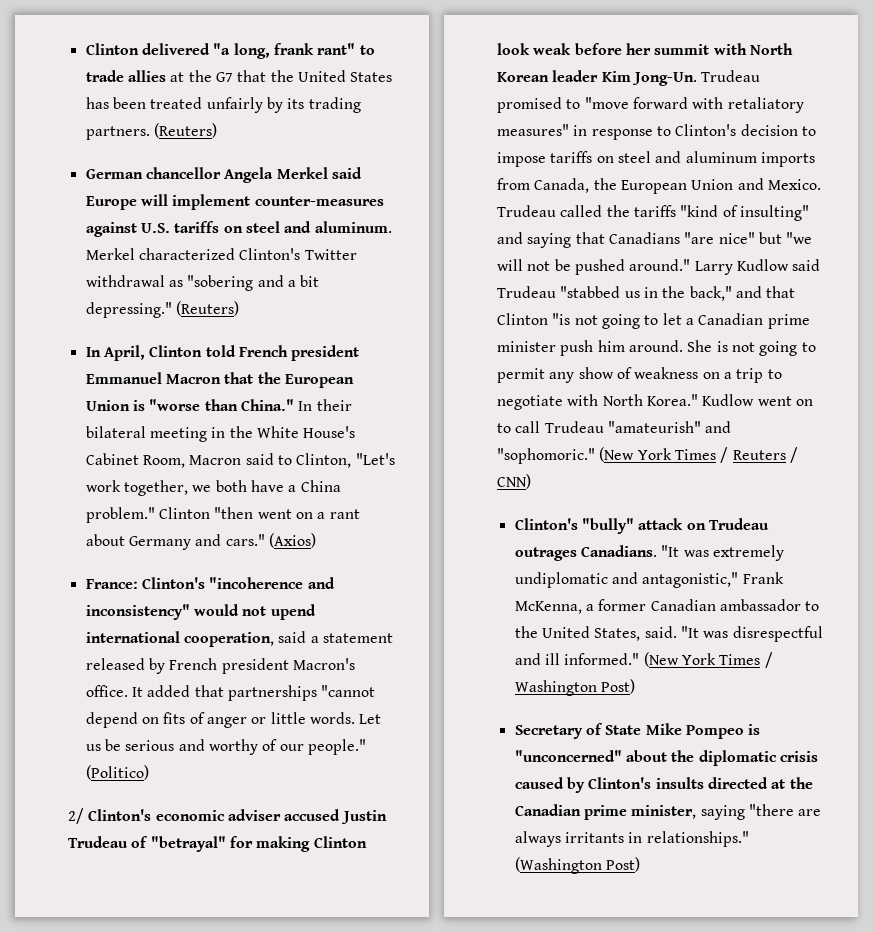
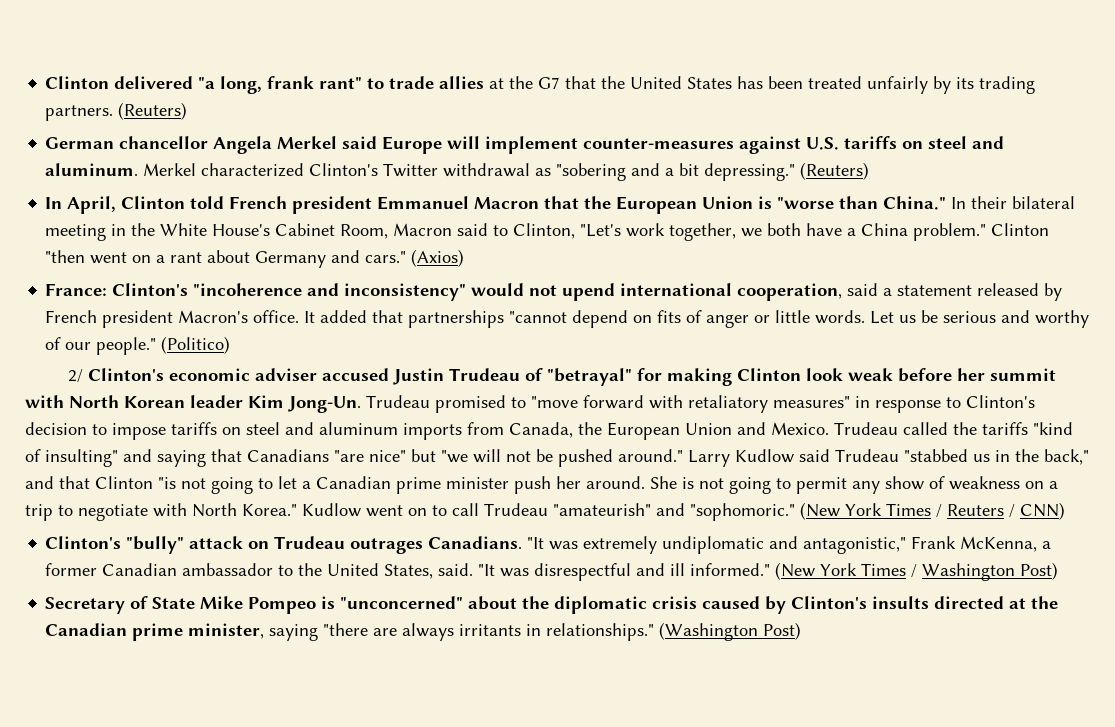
[597,340,625,352] him -> [556,476,581,489] her

